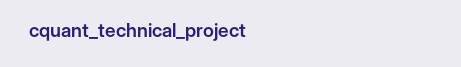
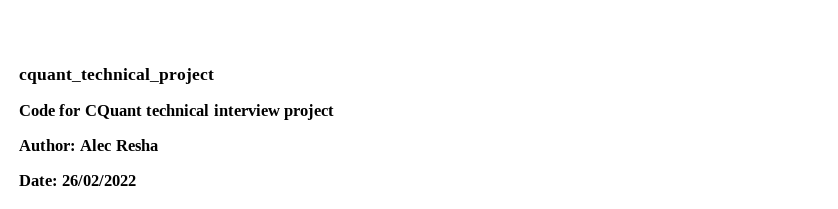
(246, 32) none -> [19,104,335,120] [19,139,158,151] [19,175,137,186] // Code for CQuant technical interview project // Author: Alec Resha // Date: 26/02/2022

